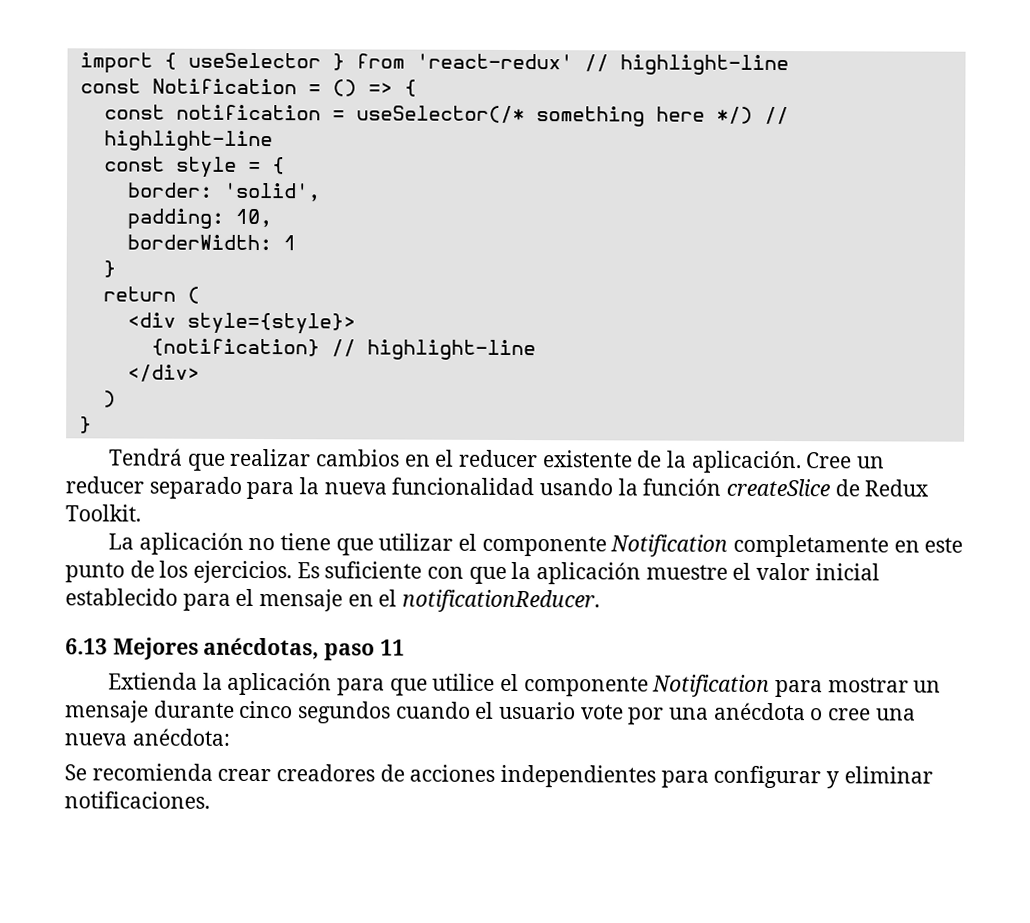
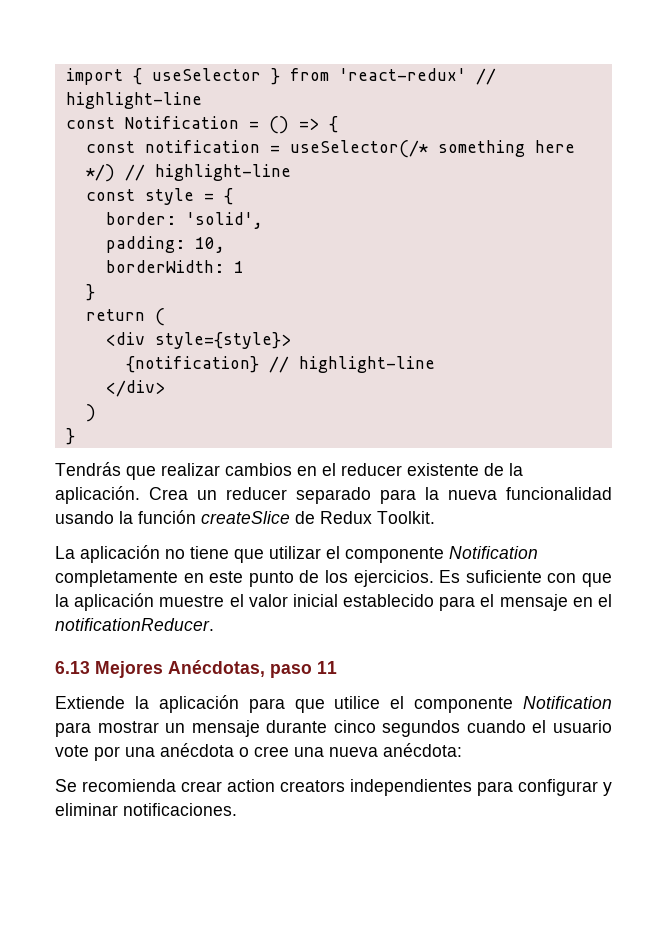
[107,448,183,466] Tendrá -> [55,462,121,476] Tendrás
[805,452,853,469] Cree -> [149,487,188,500] Crea
[203,637,320,660] anécdotas, -> [168,660,265,677] Anécdotas,
[107,672,198,690] Extienda -> [55,696,125,709] Extiende
[276,764,496,782] creadores de acciones -> [227,779,345,792] action creators

